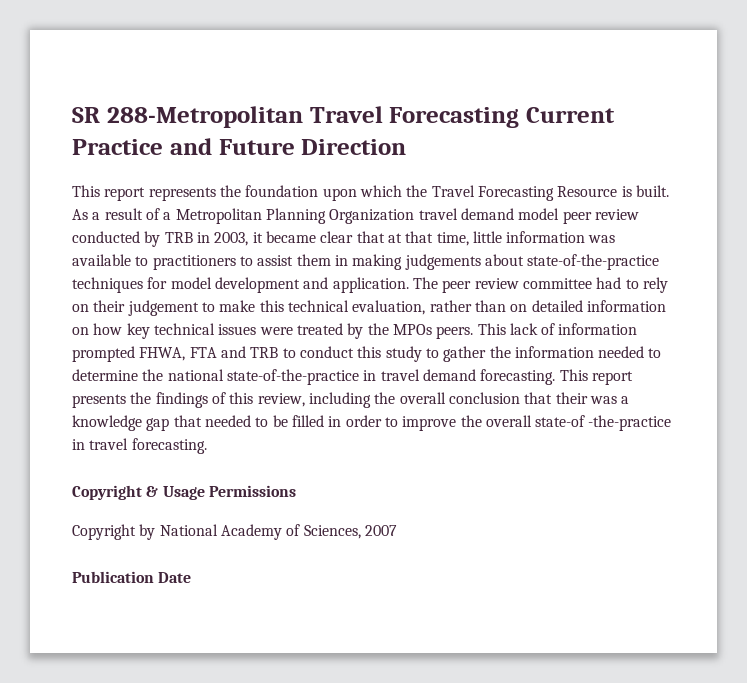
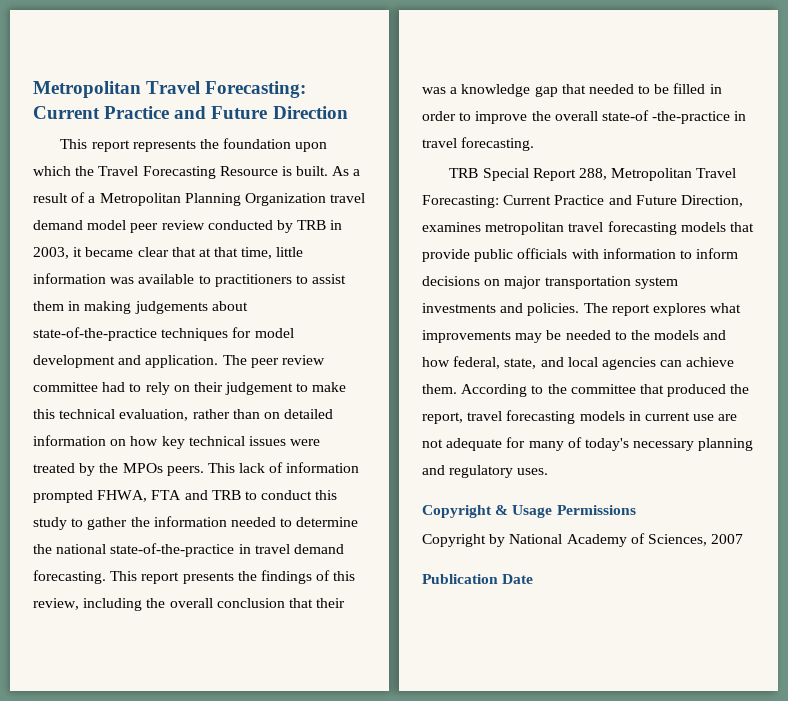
[72,106,520,128] SR 288-Metropolitan Travel Forecasting -> [33,81,307,98] Metropolitan Travel Forecasting:
(207, 446) none -> [449,168,737,181] [422,195,743,208] [422,221,754,235] [422,248,739,262] [422,276,678,289] [422,303,742,316] [422,330,727,343] [422,356,735,370] [422,384,750,397] [422,410,738,424] [422,437,754,451] [422,465,549,478] // TRB Special Report 288, Metropolitan Travel Forecasting: Current Practice and Future Direction, examines metropolitan travel forecasting models that provide public officials with information to inform decisions on major transportation system investments and policies. The report explores what improvements may be needed to the models and how federal, state, and local agencies can achieve them. According to the committee that produced the report, travel forecasting models in current use are not adequate for many of today's necessary planning and regulatory uses.

